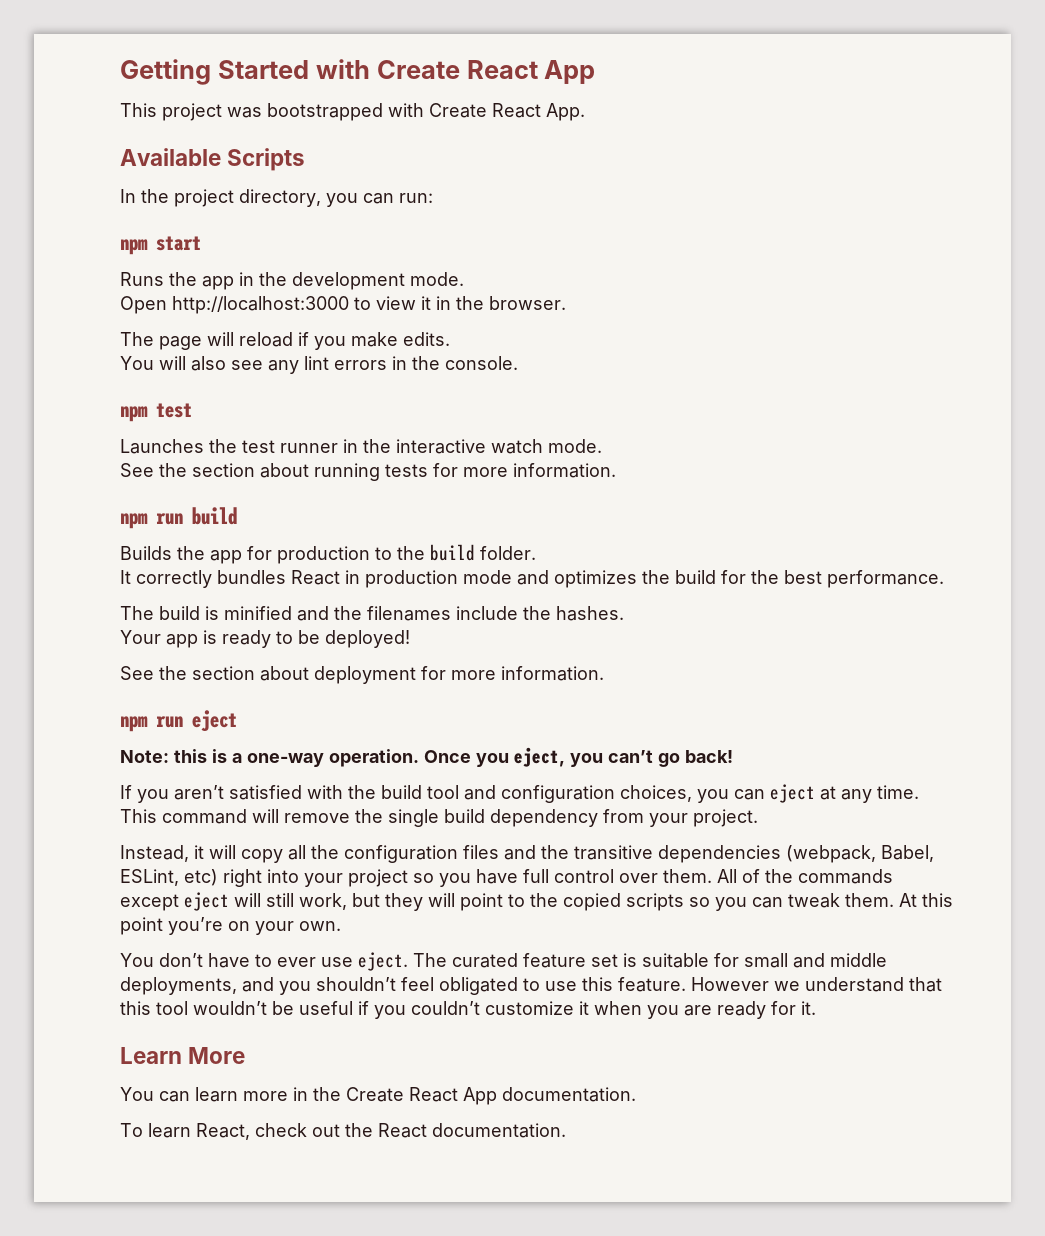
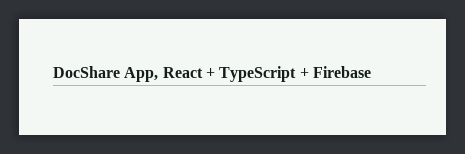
[120,59,596,85] [120,103,585,121] [120,148,306,171] [120,189,433,207] [120,236,201,255] [120,272,464,290] [120,296,566,314] [120,332,450,350] [120,356,518,374] [120,403,192,422] [120,439,602,454] [120,463,616,481] [120,507,237,529] [120,544,536,564] [120,570,944,588] [120,606,624,621] [120,630,410,648] [120,666,604,684] [120,710,237,732] [120,747,733,767] [120,784,919,803] [120,809,758,827] [120,845,934,863] [120,869,893,887] [120,892,953,911] [120,917,341,935] [120,952,887,971] [120,977,942,995] [120,1001,816,1019] [120,1047,246,1064] [120,1087,636,1105] [120,1123,566,1140] Getting Started with Create React App // This project was bootstrapped with Create React App. // Available Scripts // In the project directory, you can run: // npm start // Runs the app in the development mode. // Open http://localhost:3000 to view it in the browser. // The page will reload if you make edits. // You will also see any lint errors in the console. // npm test // Launches the test runner in the interactive watch mode. // See the section about running tests for more information. // npm run build // Builds the app for production to the build folder. // It correctly bundles React in production mode and optimizes the build for the best performance. // The build is minified and the filenames include the hashes. // Your app is ready to be deployed! // See the section about deployment for more information. // npm run eject // Note: this is a one-way operation. Once you eject, you can’t go back! // If you aren’t satisfied with the build tool and configuration choices, you can eject at any time. This command will remove the single build dependency from your project. // Instead, it will copy all the configuration files and the transitive dependencies (webpack, Babel, ESLint, etc) right into your project so you have full control over them. All of the commands except eject will still work, but they will point to the copied scripts so you can tweak them. At this point you’re on your own. // You don’t have to ever use eject. The curated feature set is suitable for small and middle deployments, and you shouldn’t feel obligated to use this feature. However we understand that this tool wouldn’t be useful if you couldn’t customize it when you are ready for it. // Learn More // You can learn more in the Create React App documentation. // To learn React, check out the React documentation. -> [53,66,371,82] DocShare App, React + TypeScript + Firebase

